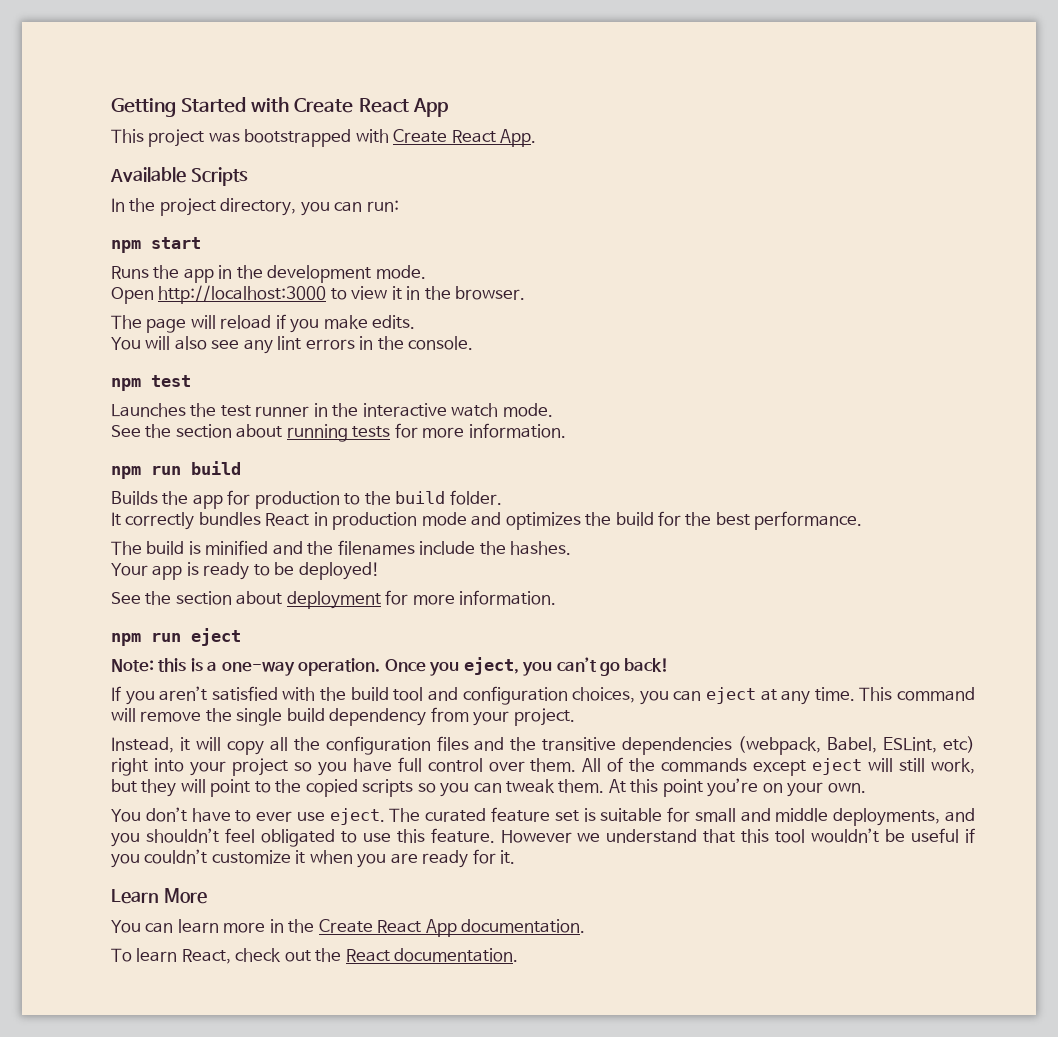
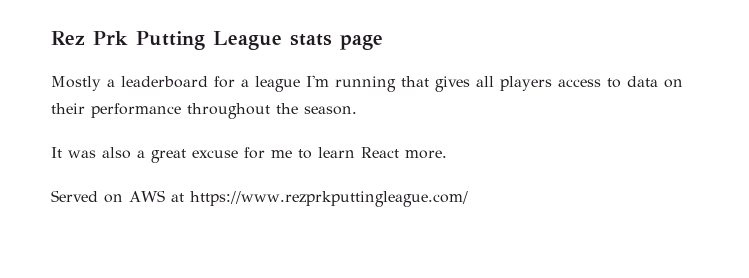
[111,97,448,117] [111,129,537,147] [110,167,248,186] [111,198,399,216] [111,237,201,253] [111,265,426,283] [111,285,526,304] [111,314,416,333] [111,336,474,354] [111,375,191,391] [111,403,553,417] [111,423,566,442] [111,461,241,479] [111,490,502,509] [111,511,863,530] [111,540,572,555] [111,562,380,580] [111,590,557,609] [111,628,241,646] [111,657,670,676] [111,686,976,705] [111,707,575,726] [111,736,976,755] [111,757,975,776] [111,778,866,797] [111,807,976,826] [111,828,975,847] [111,849,516,868] [111,888,207,904] [111,919,586,937] [111,948,519,964] Getting Started with Create React App // This project was bootstrapped with Create React App. // Available Scripts // In the project directory, you can run: // npm start // Runs the app in the development mode. // Open http://localhost:3000 to view it in the browser. // The page will reload if you make edits. // You will also see any lint errors in the console. // npm test // Launches the test runner in the interactive watch mode. // See the section about running tests for more information. // npm run build // Builds the app for production to the build folder. // It correctly bundles React in production mode and optimizes the build for the best performance. // The build is minified and the filenames include the hashes. // Your app is ready to be deployed! // See the section about deployment for more information. // npm run eject // Note: this is a one-way operation. Once you eject, you can’t go back! // If you aren’t satisfied with the build tool and configuration choices, you can eject at any time. This command will remove the single build dependency from your project. // Instead, it will copy all the configuration files and the transitive dependencies (webpack, Babel, ESLint, etc) right into your project so you have full control over them. All of the commands except eject will still work, but they will point to the copied scripts so you can tweak them. At this point you’re on your own. // You don’t have to ever use eject. The curated feature set is suitable for small and middle deployments, and you shouldn’t feel obligated to use this feature. However we understand that this tool wouldn’t be useful if you couldn’t customize it when you are ready for it. // Learn More // You can learn more in the Create React App documentation. // To learn React, check out the React documentation. -> [51,31,383,50] [51,75,683,92] [51,103,357,119] [51,147,447,163] [51,190,468,207] Rez Prk Putting League stats page // Mostly a leaderboard for a league I'm running that gives all players access to data on their performance throughout the season. // It was also a great excuse for me to learn React more. // Served on AWS at https://www.rezprkputtingleague.com/

